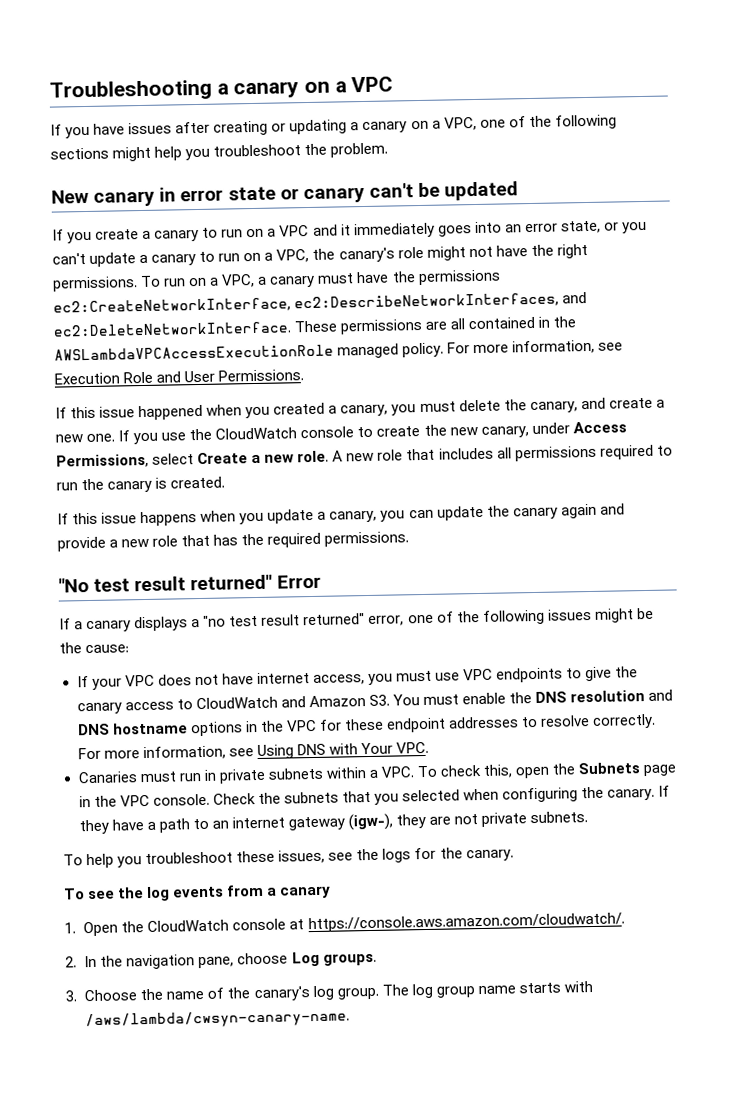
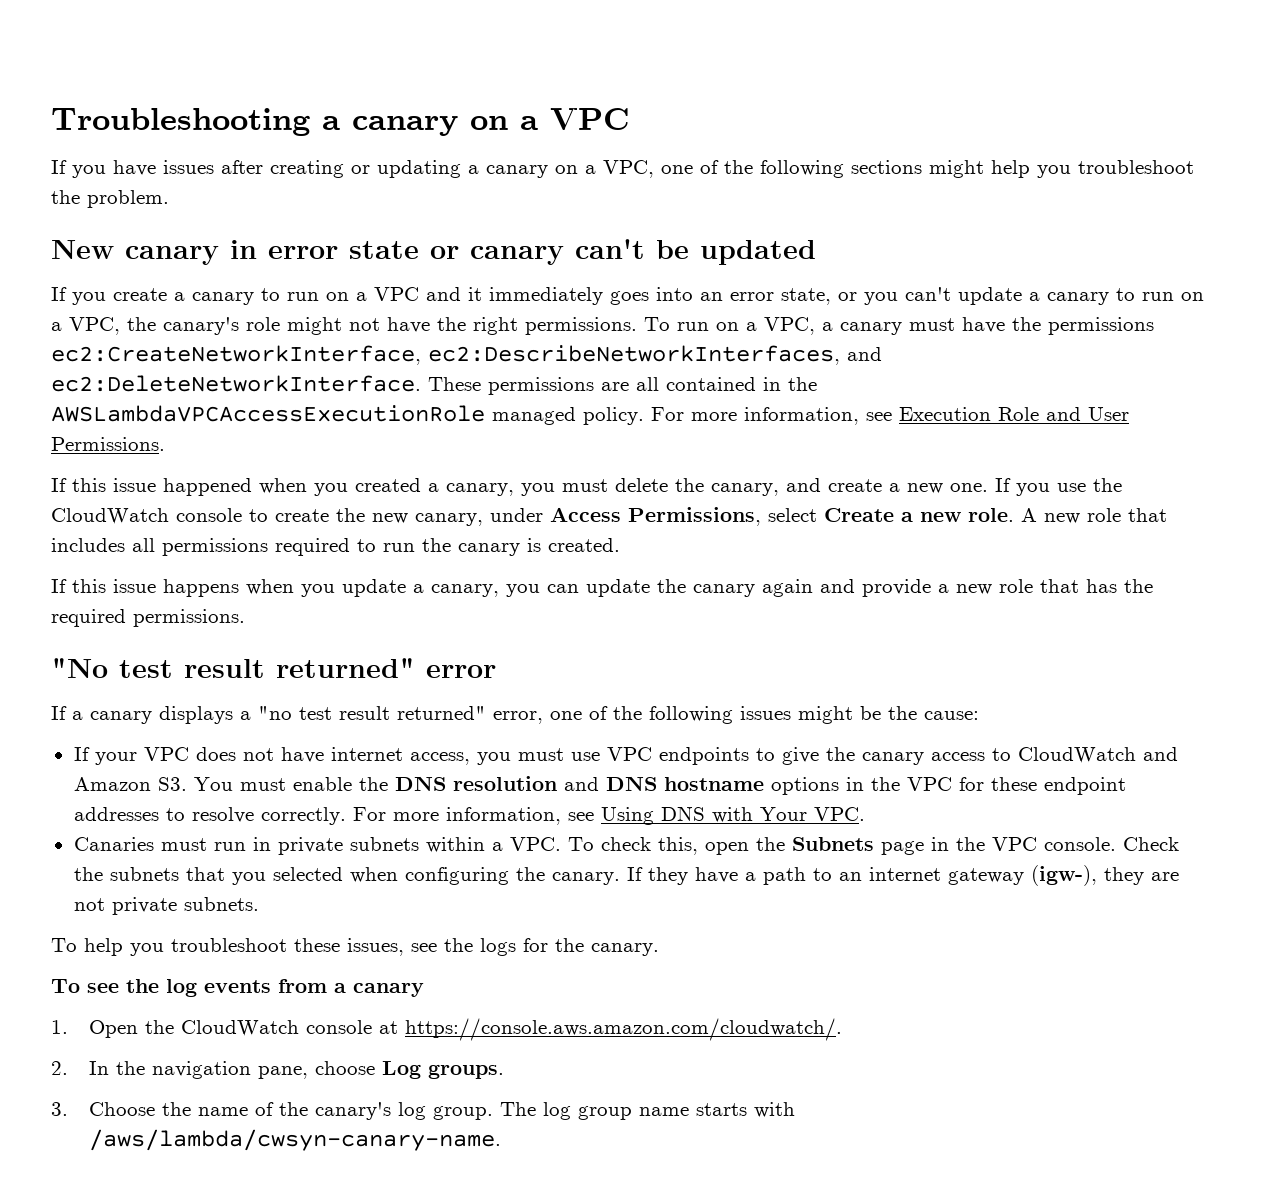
[276,574,321,589] Error -> [426,665,496,678] error

